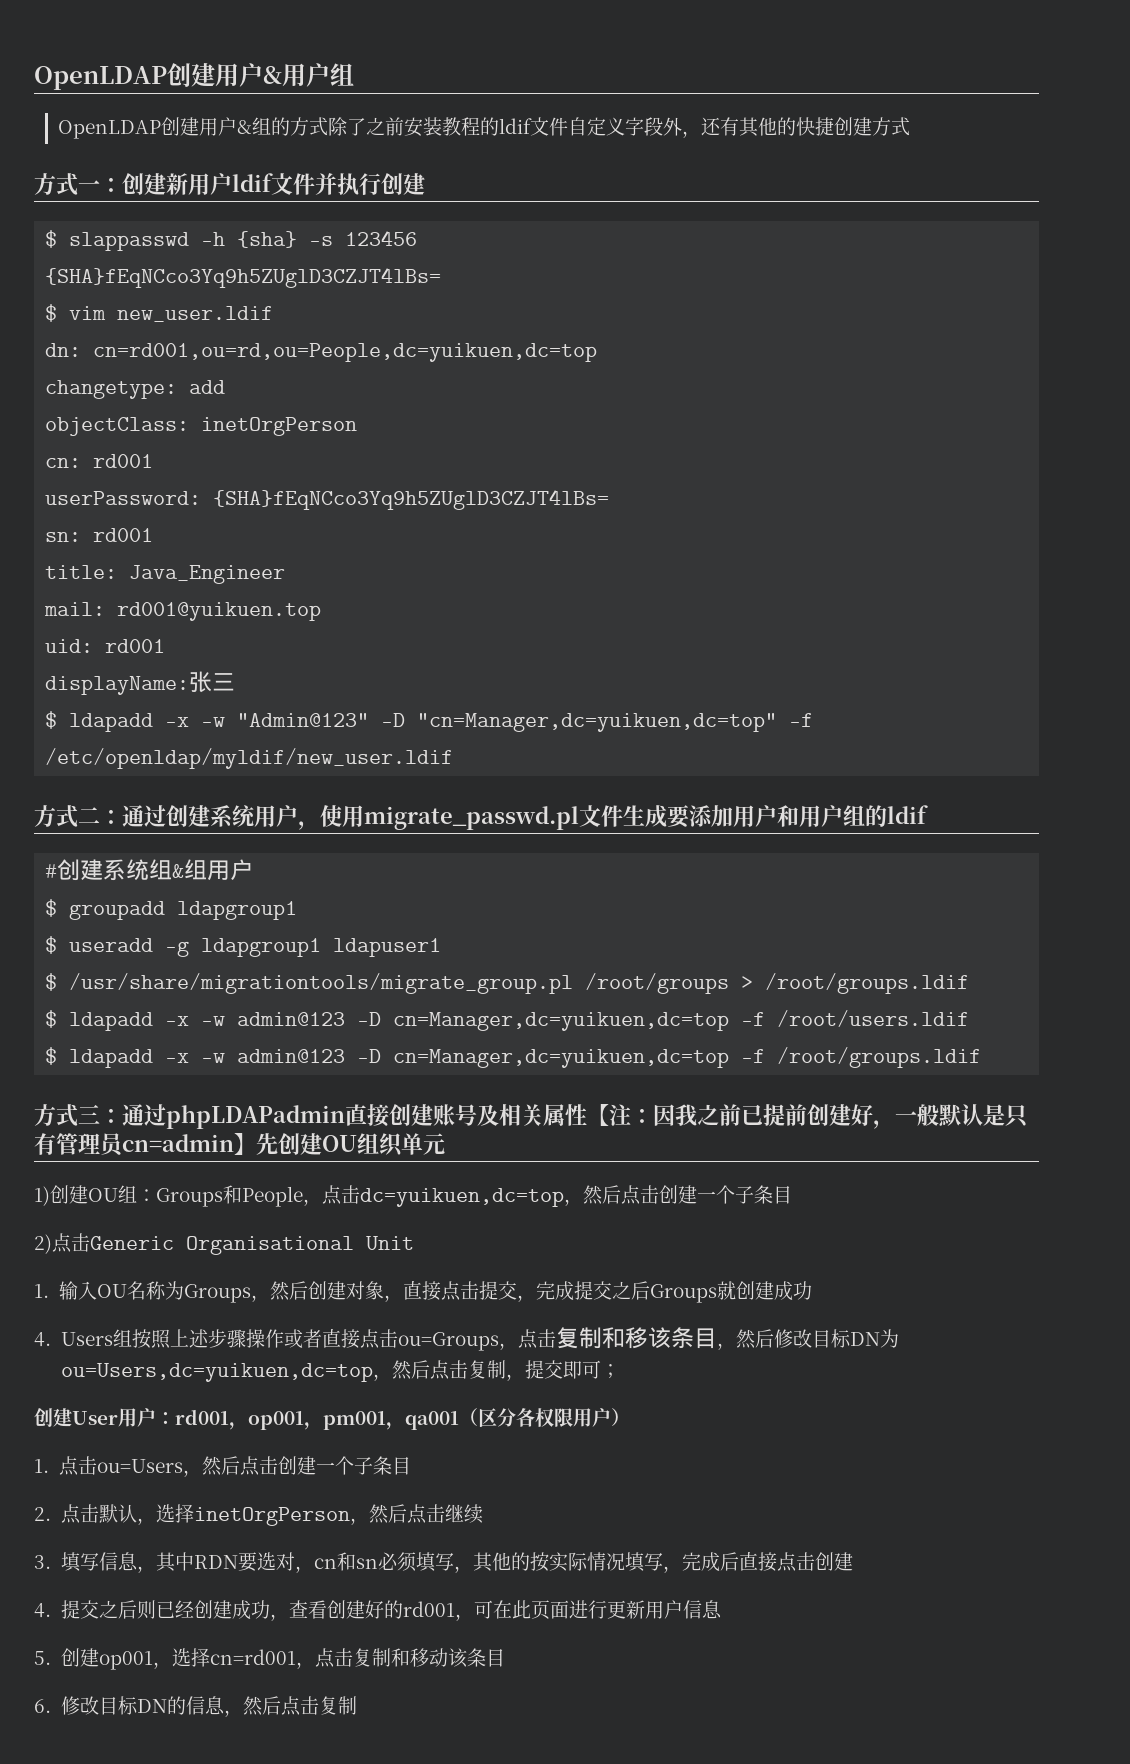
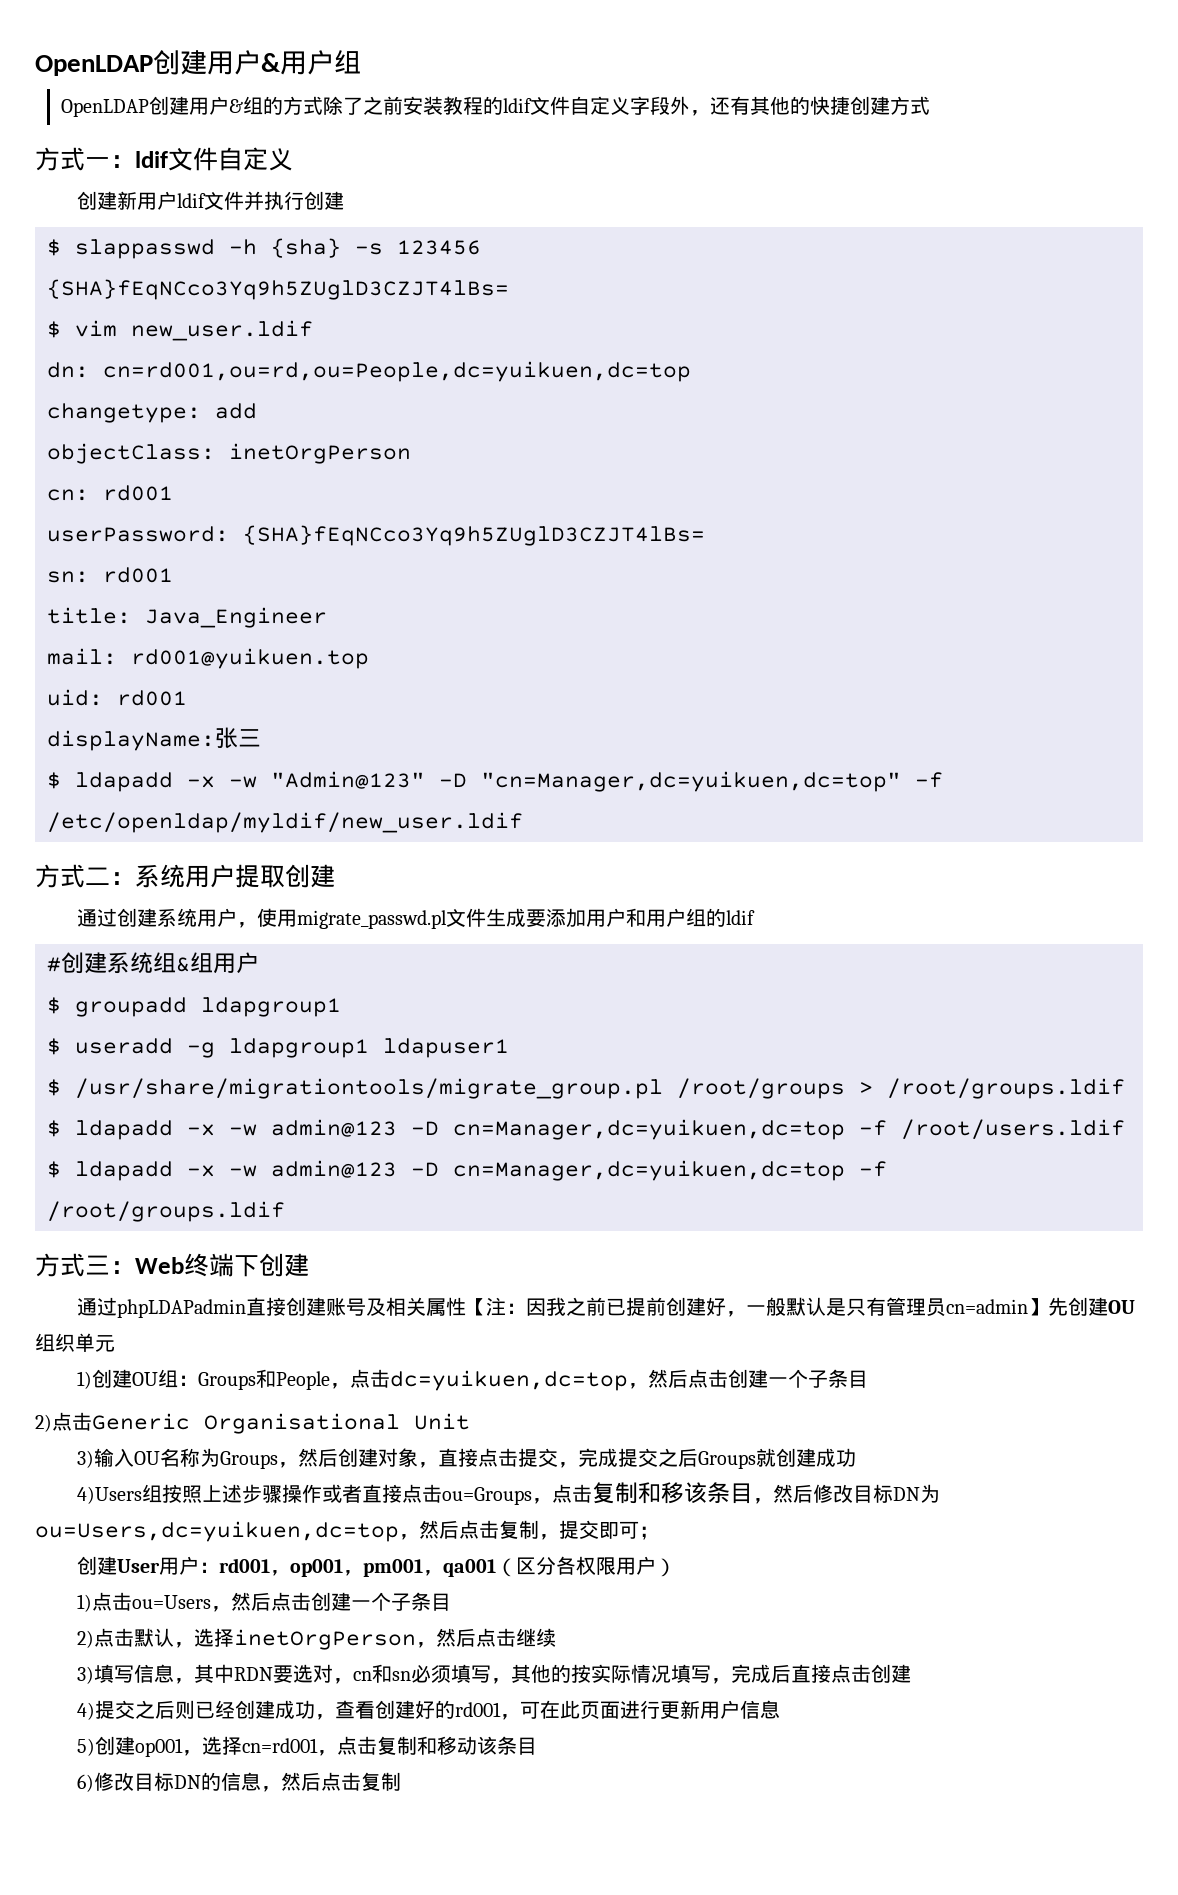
(122, 185) none -> [135,147,293,171] ldif文件自定义 //
(122, 817) none -> [135,864,335,888] 系统用户提取创建 //
(122, 1116) none -> [135,1253,309,1277] Web终端下创建 //
[34,1284,49,1298] 1. -> [76,1450,94,1468] 3)
[34,1332,113,1347] 4. Users -> [76,1486,142,1504] 4)Users
[34,1459,49,1473] 1. -> [76,1594,92,1612] 1)
[34,1507,51,1521] 2. -> [76,1630,94,1648] 2)
[34,1555,51,1569] 3. -> [76,1666,94,1684] 3)
[34,1603,51,1618] 4. -> [76,1702,95,1720] 4)
[34,1651,51,1665] 5. -> [76,1738,95,1756] 5)
[34,1699,51,1713] 6. -> [76,1774,94,1792] 6)

